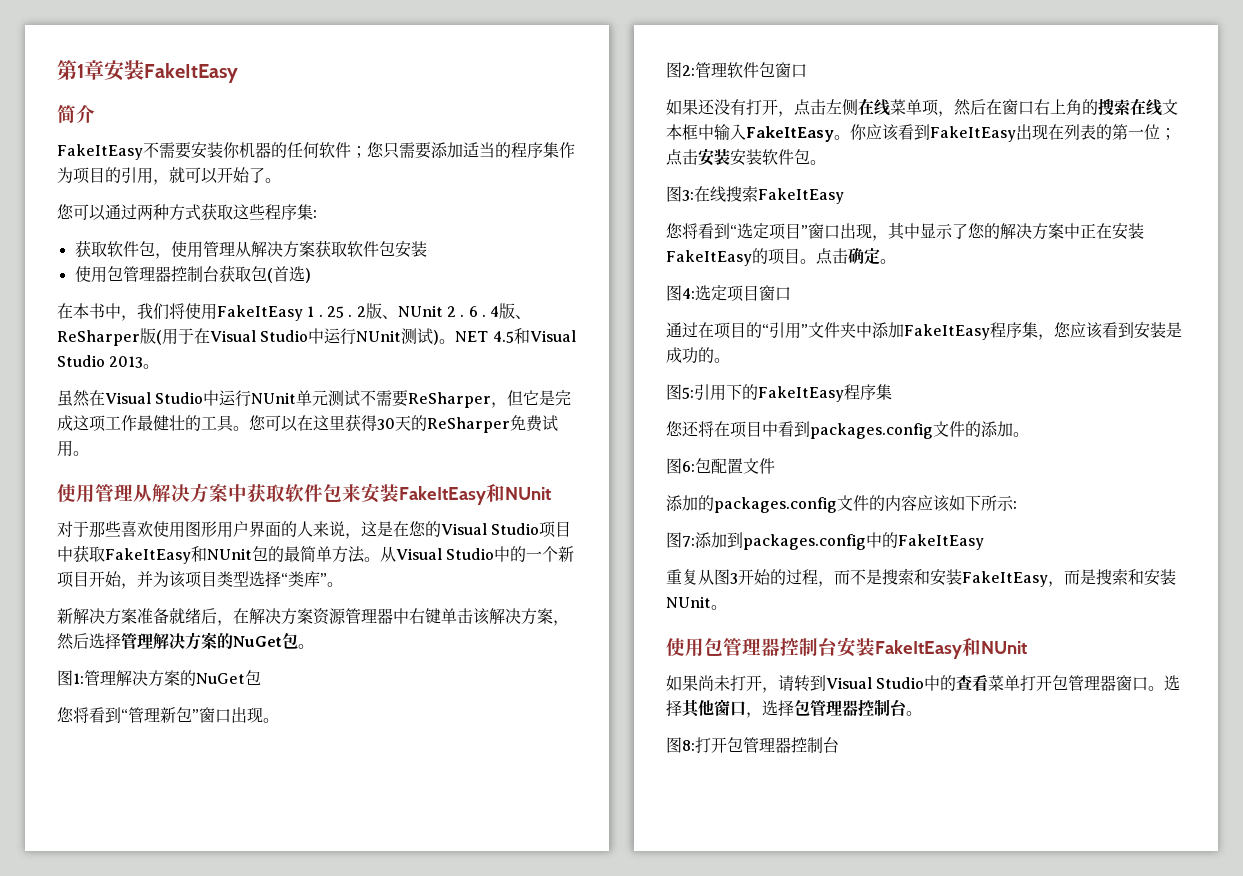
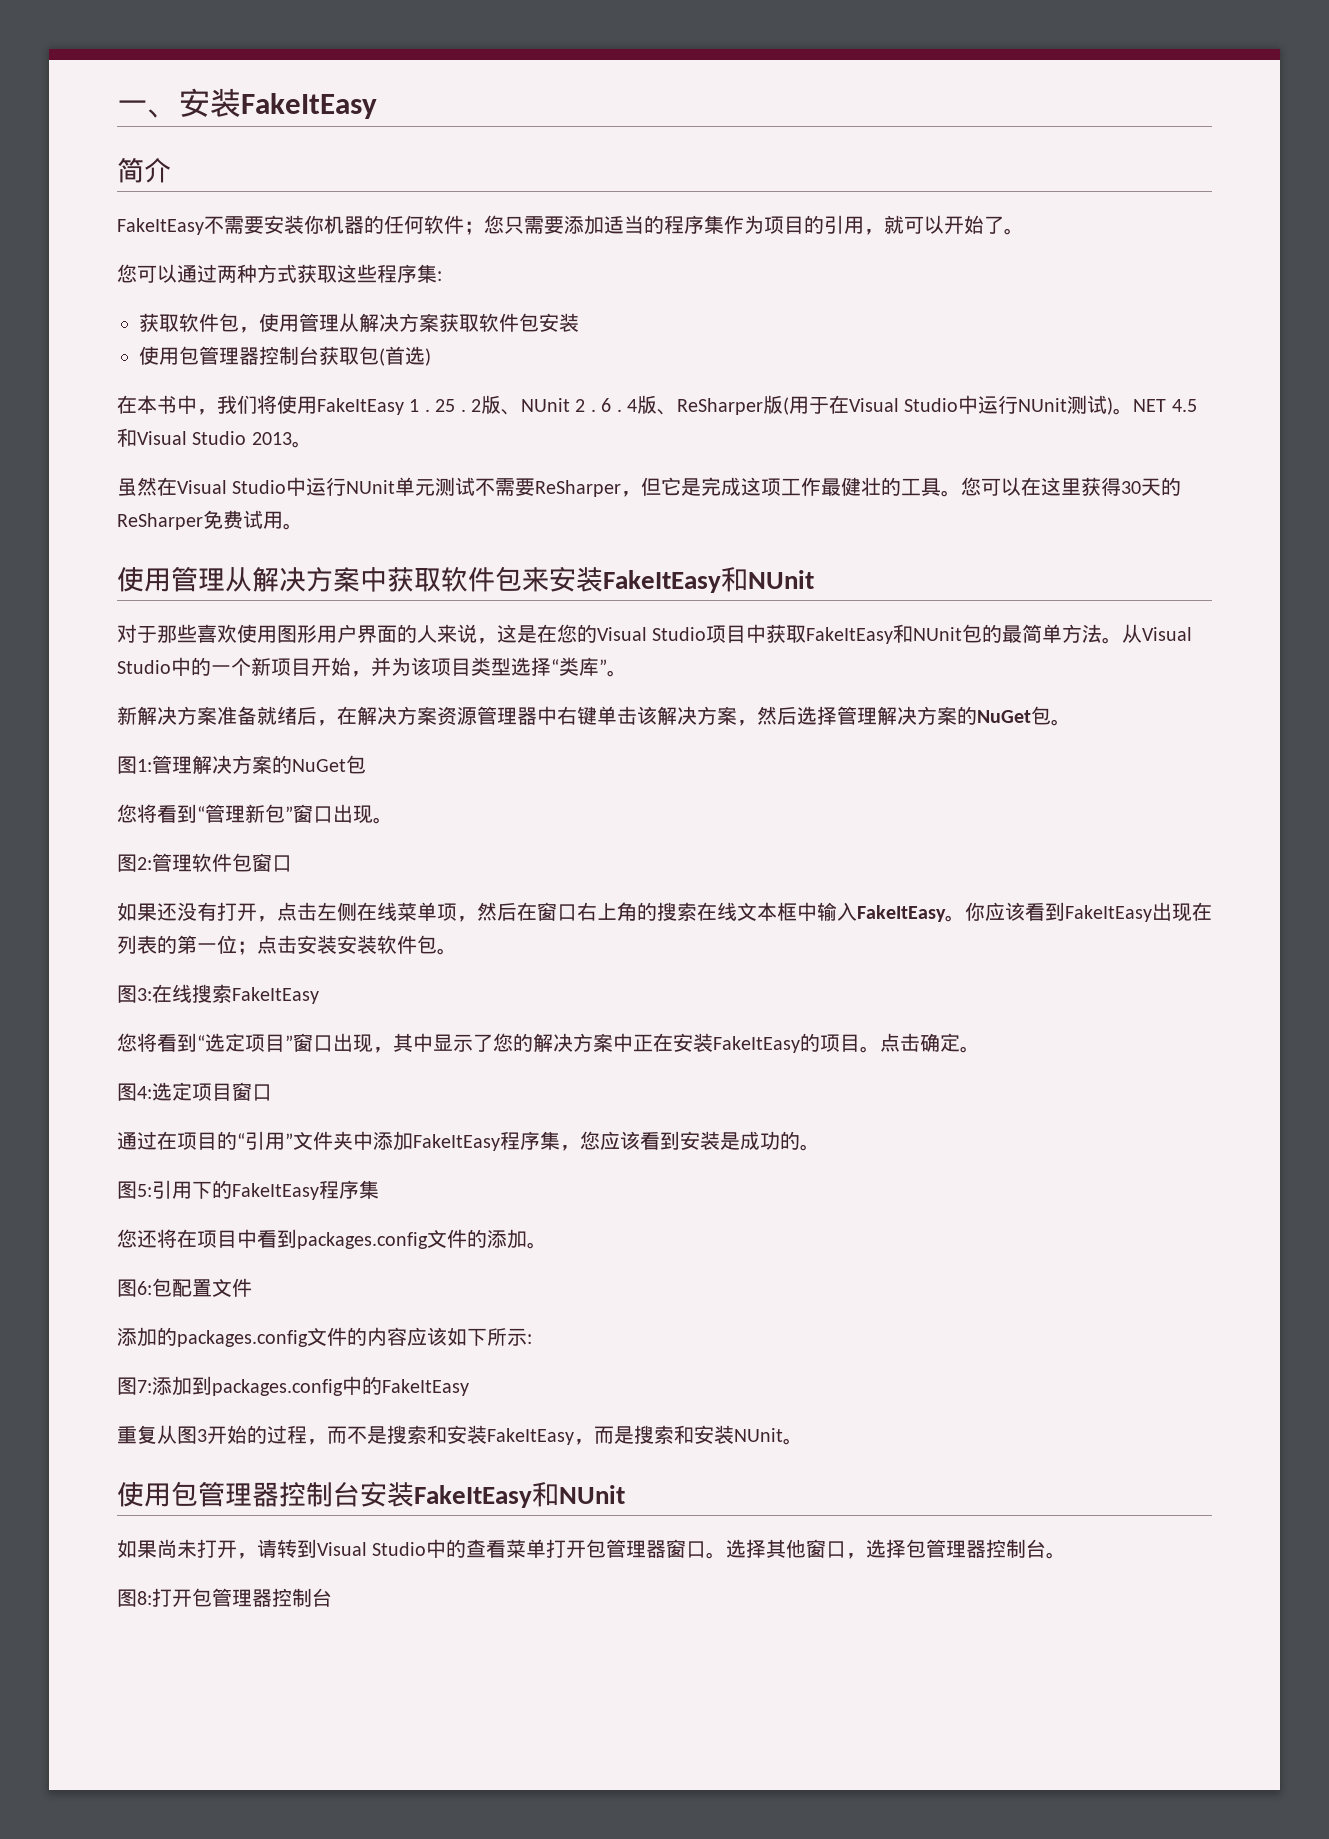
[57,60,104,80] 第1章 -> [117,100,179,118] 一、

